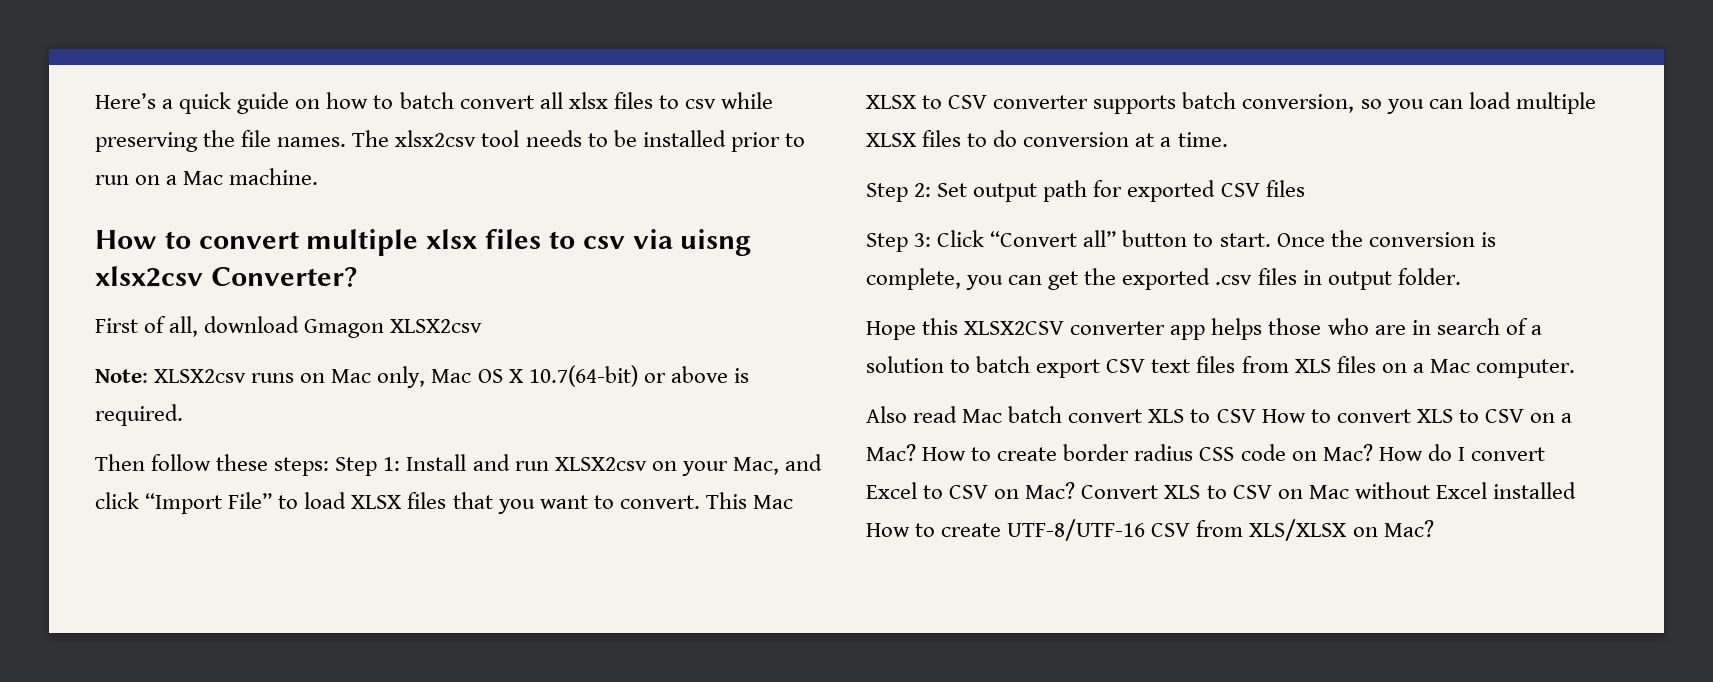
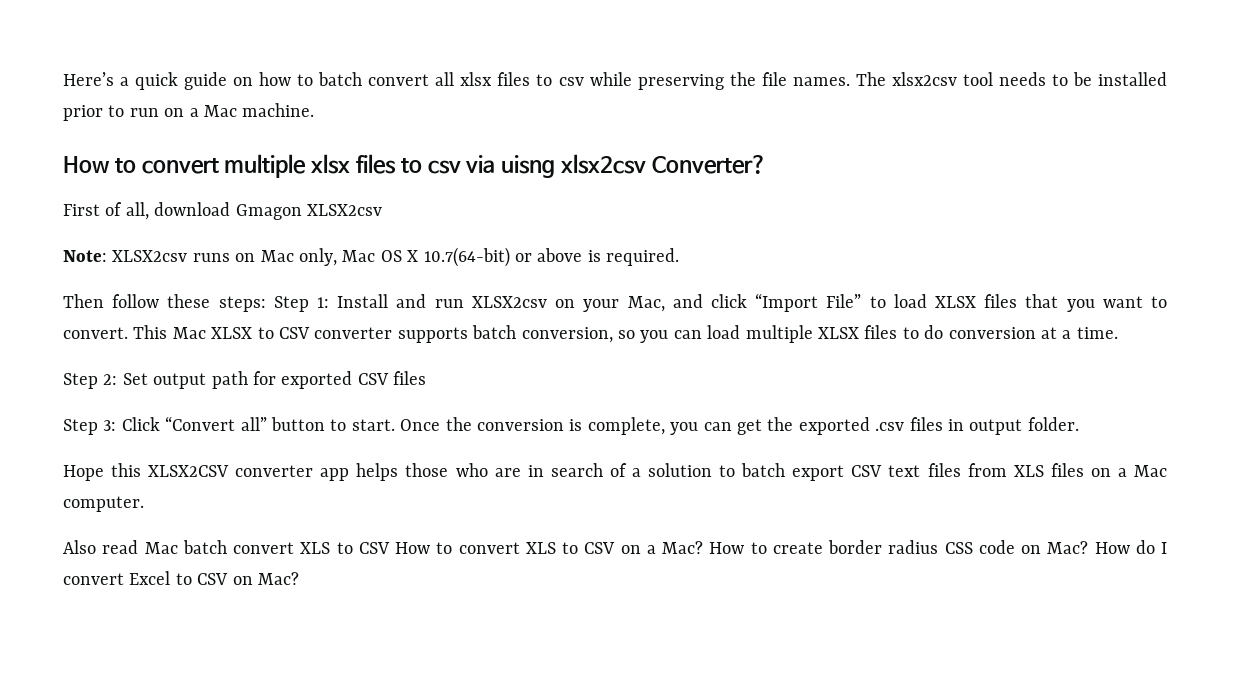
[1081,482,1576,499] [866,519,1434,541] Convert XLS to CSV on Mac without Excel installed How to create UTF-8/UTF-16 CSV from XLS/XLSX on Mac? -> (299, 578) none

